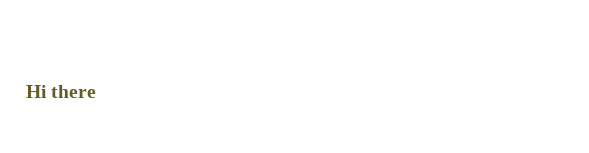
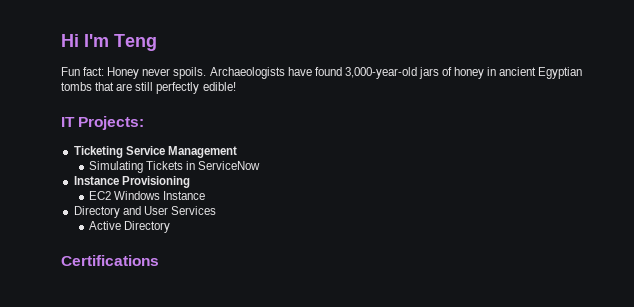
[51,85,97,98] there -> [84,34,157,51] [61,67,583,79] [61,82,236,94] [61,116,145,130] [73,146,237,158] [89,161,261,173] [73,176,190,188] [89,191,206,200] [73,206,216,218] [89,221,171,233] [61,255,159,266] I'm Teng // Fun fact: Honey never spoils. Archaeologists have found 3,000-year-old jars of honey in ancient Egyptian tombs that are still perfectly edible! // IT Projects: // Ticketing Service Management // Simulating Tickets in ServiceNow // Instance Provisioning // EC2 Windows Instance // Directory and User Services // Active Directory // Certifications

